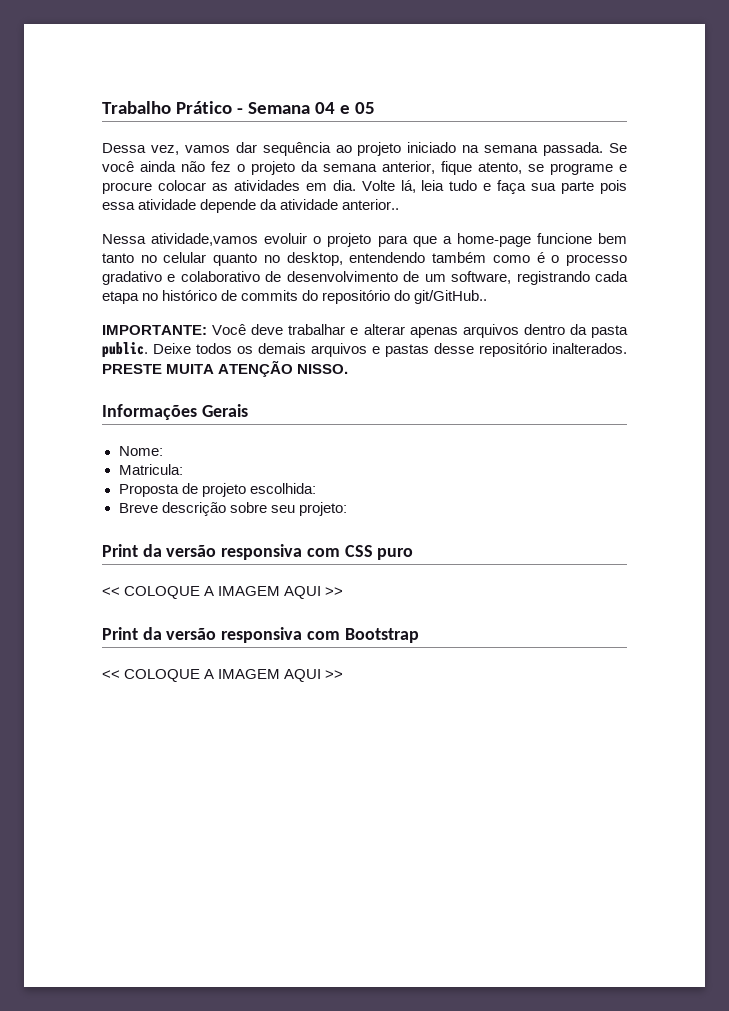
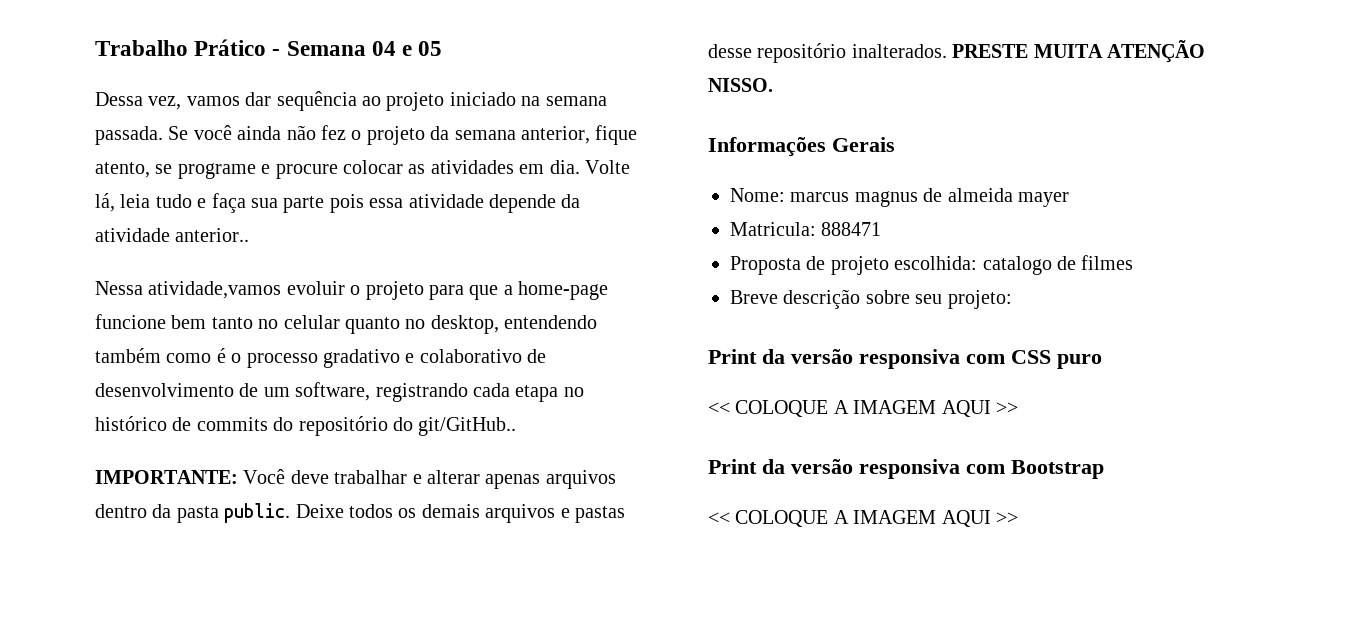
(163, 451) none -> [790,188,1069,207] marcus magnus de almeida mayer
(183, 469) none -> [821,222,882,236] 888471
(316, 488) none -> [982,255,1134,275] catalogo de filmes

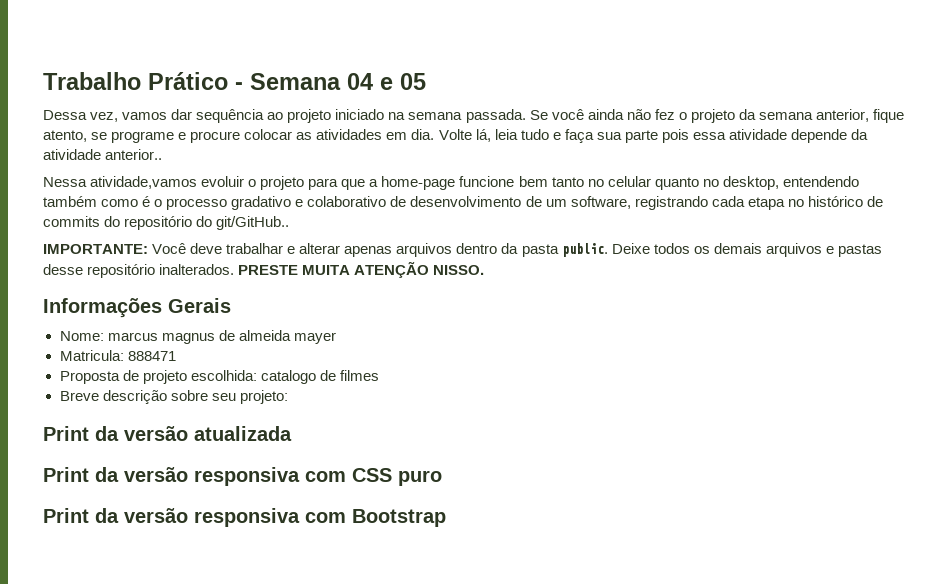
(1012, 299) none -> [43,426,292,441] // Print da versão atualizada
[708,400,1018,417] // << COLOQUE A IMAGEM AQUI >> -> (442, 478) none
[708,510,1018,527] // << COLOQUE A IMAGEM AQUI >> -> (446, 518) none

